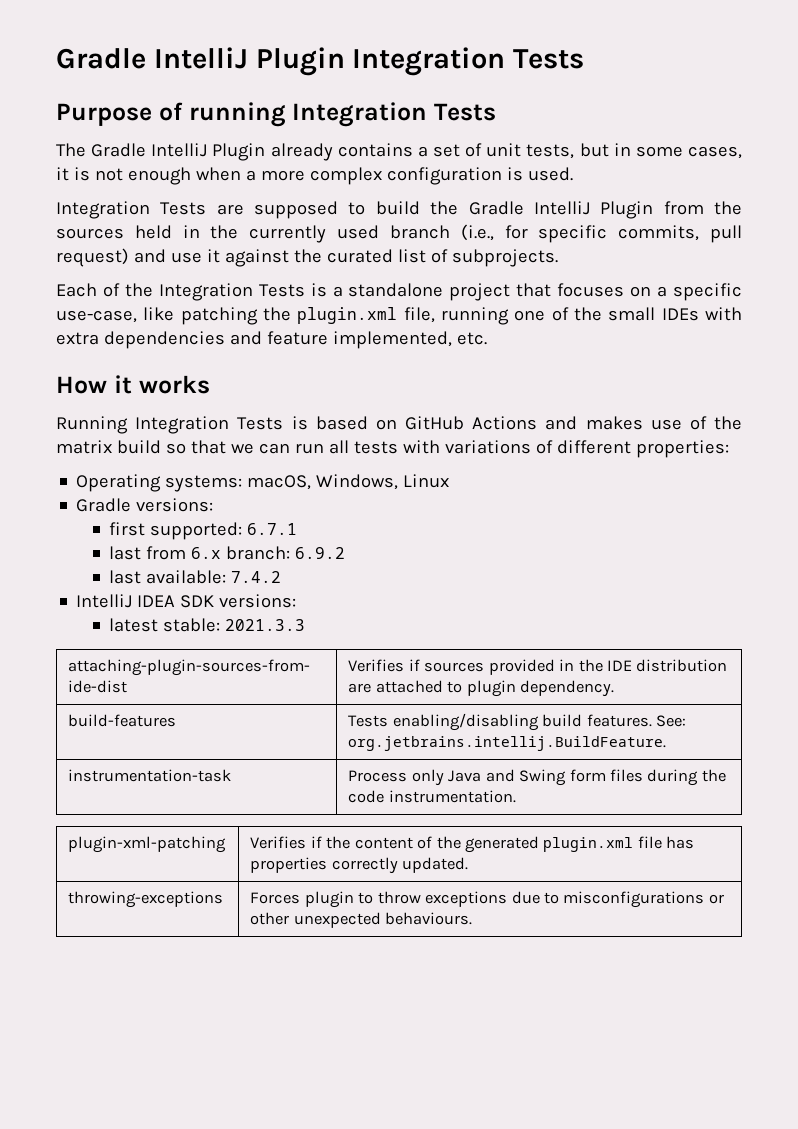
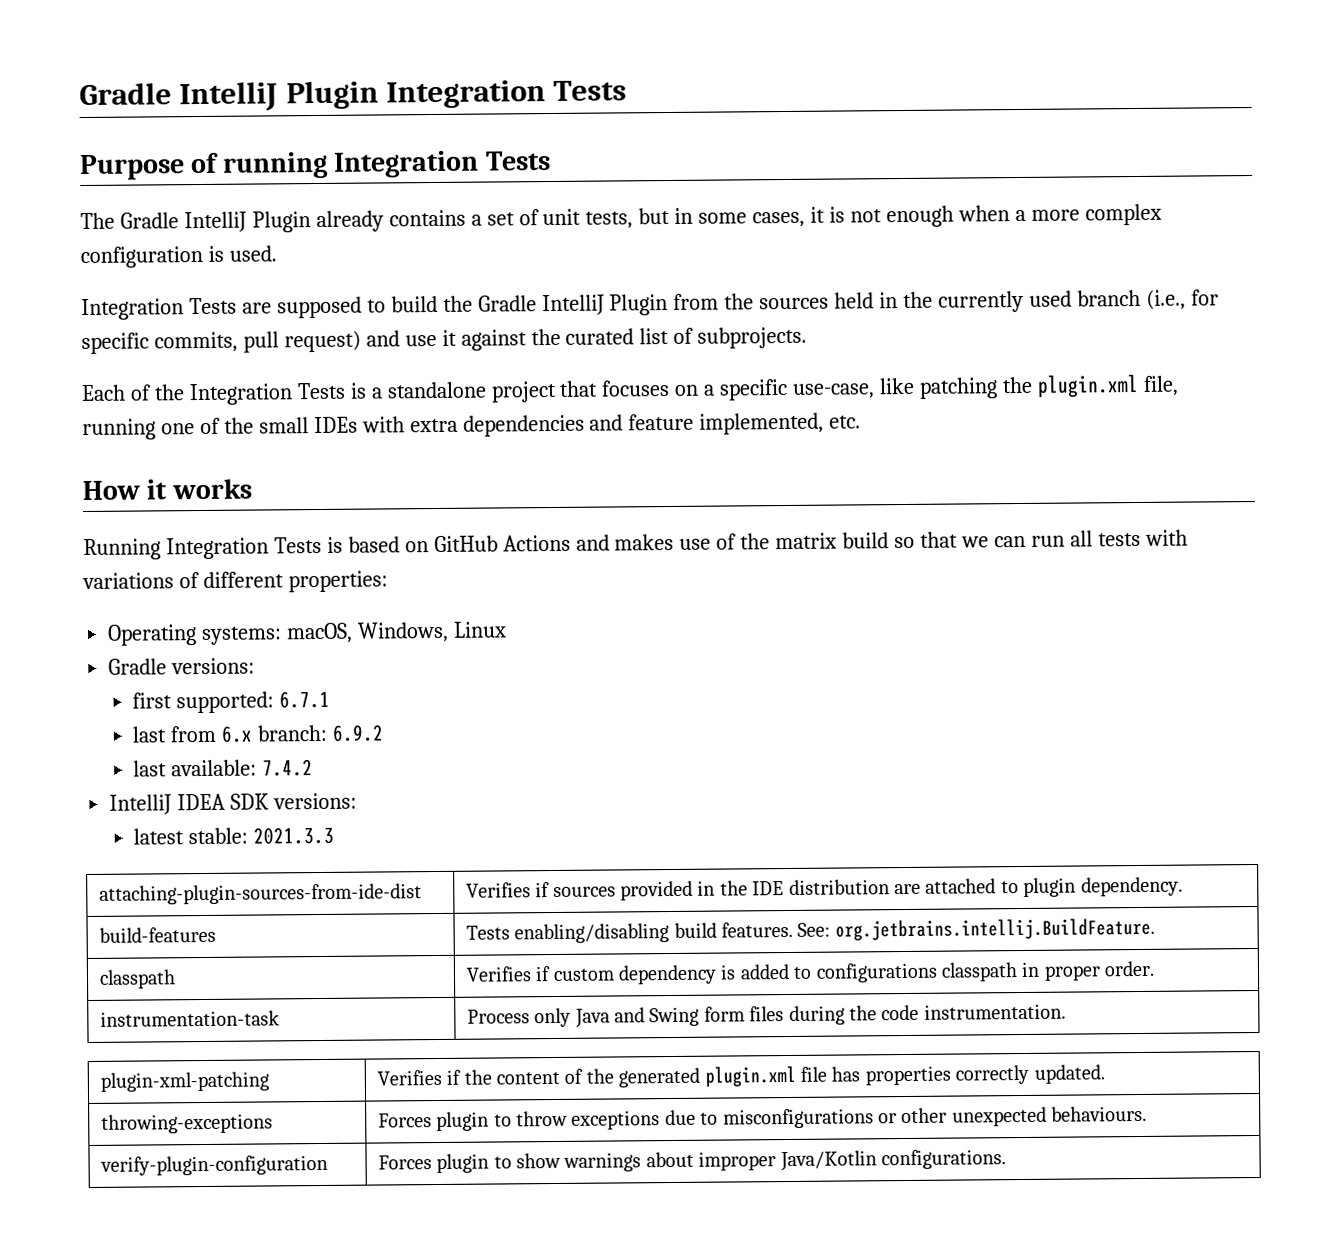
(667, 743) none -> [98,969,176,989] [465,960,1156,985] // classpath | Verifies if custom dependency is added to configurations classpath in proper order.
(473, 918) none -> [99,1154,328,1176] [377,1149,1006,1174] // verify-plugin-configuration | Forces plugin to show warnings about improper Java/Kotlin configurations.

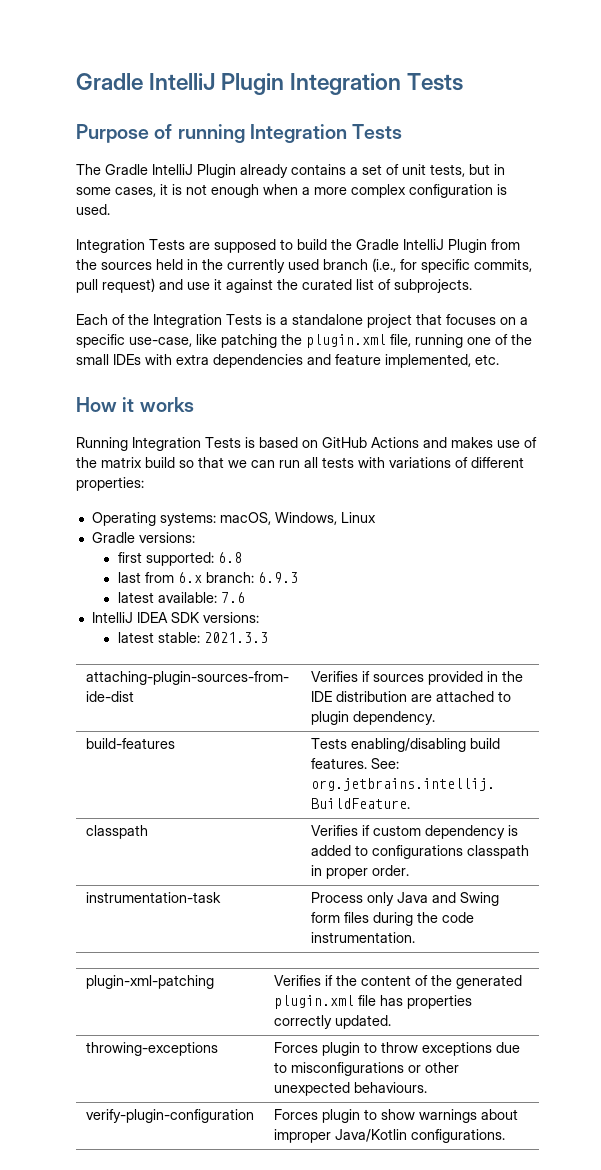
[279,690,331,709] 6.7.1 -> [217,552,242,563] 6.8
[332,724,384,742] [133,759,314,777] 6.9.2 // last available: 7.4.2 -> [257,572,298,583] [117,592,245,603] 6.9.3 // latest available: 7.6

